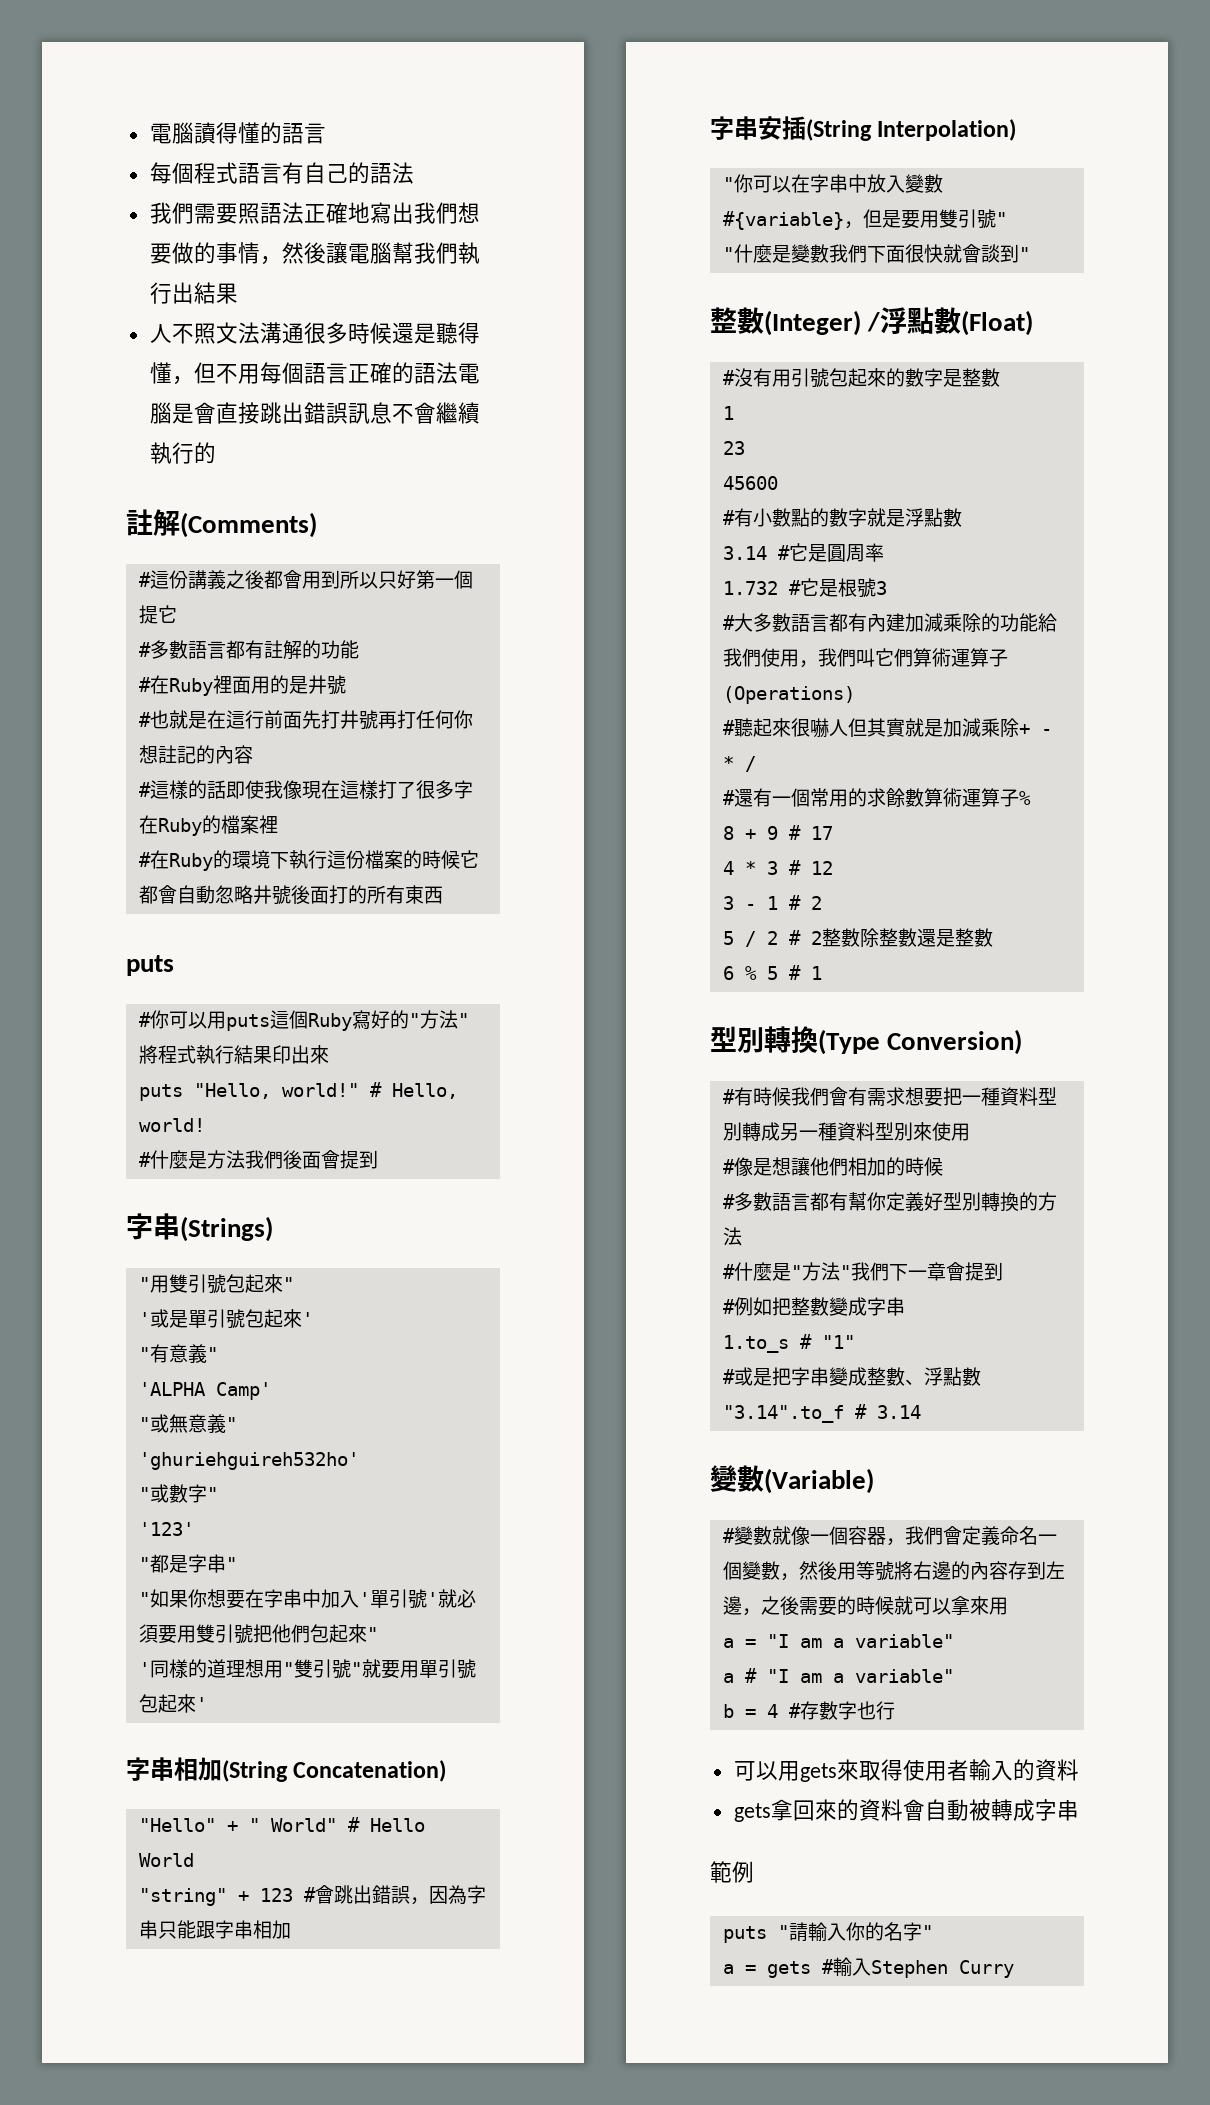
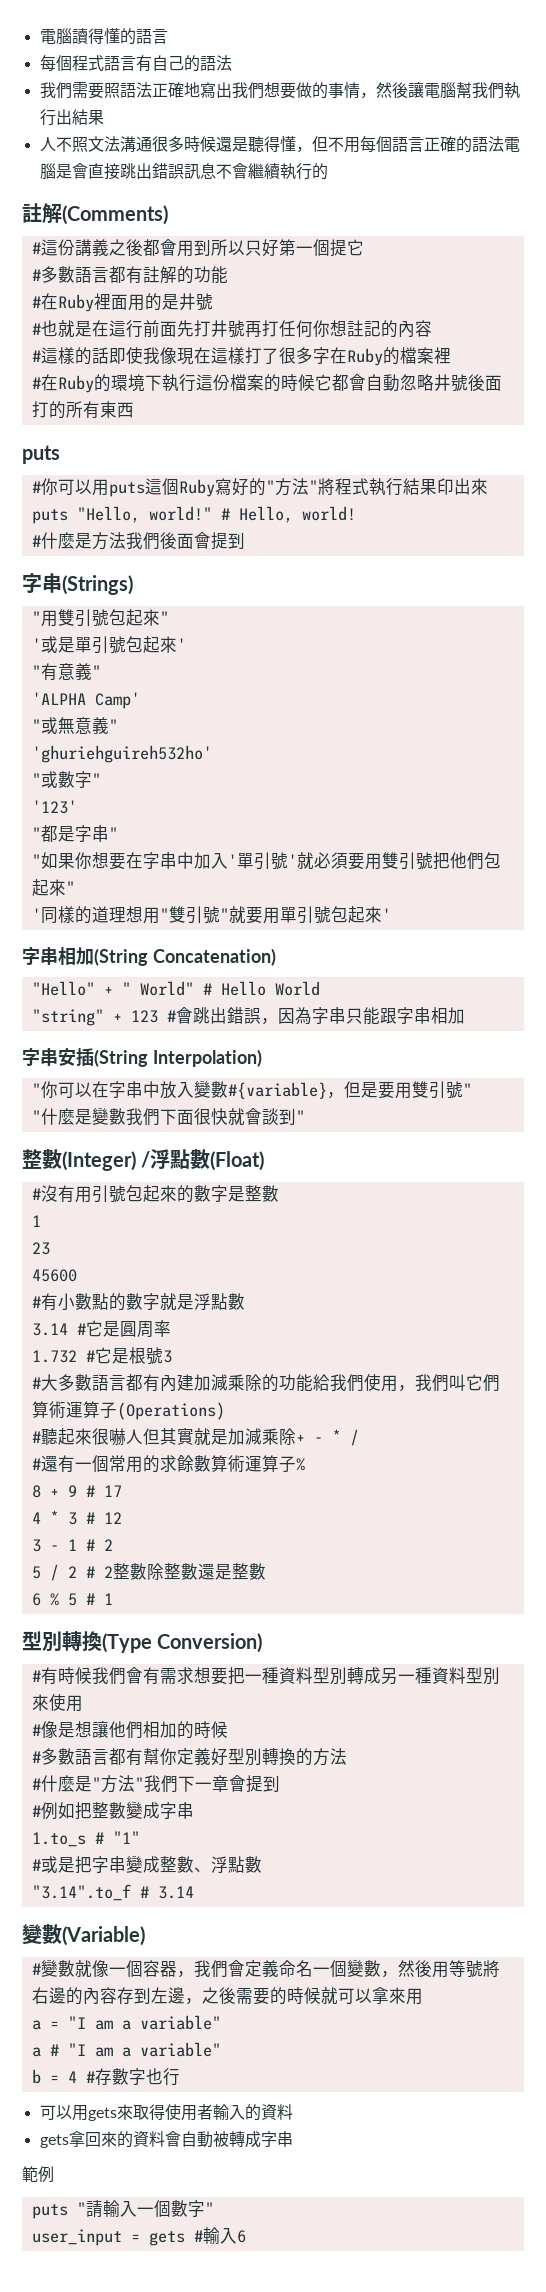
[845,1922,933,1941] [722,1964,734,1974] 你的名字" // a -> [136,2200,214,2217] [31,2229,122,2246] 一個數字" // user_input
[870,1960,1014,1978] Stephen Curry -> [236,2230,246,2243] 6

